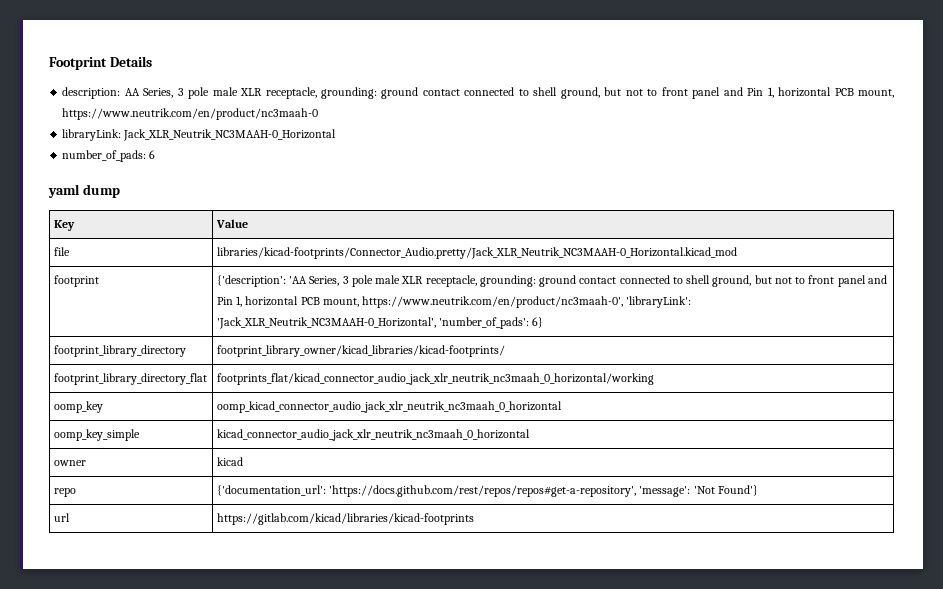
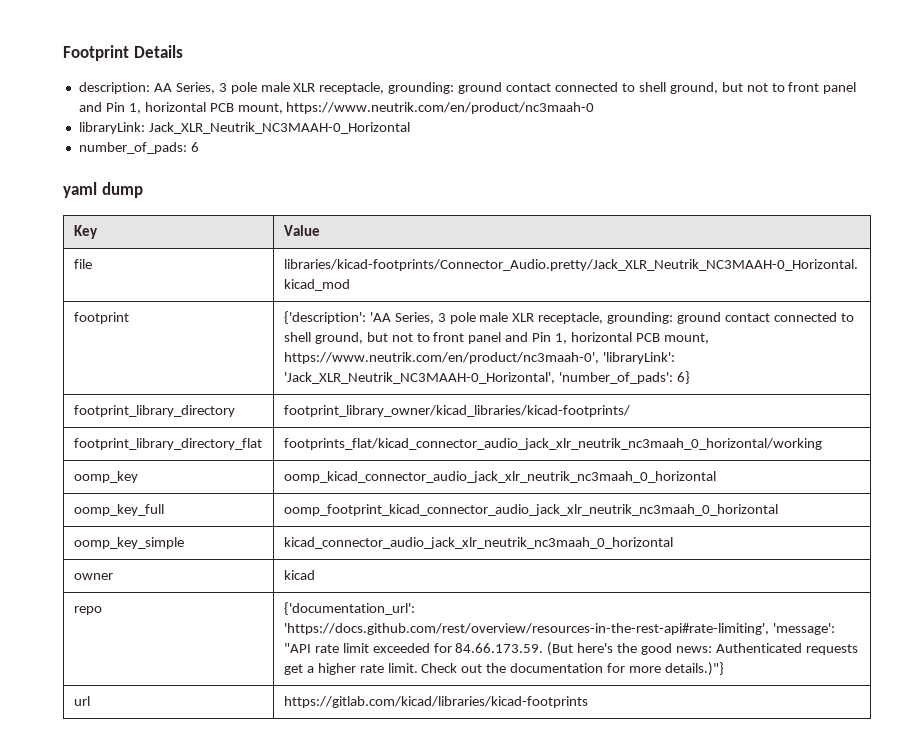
(562, 407) none -> [73,504,164,516] [283,504,778,516] // oomp_key_full | oomp_footprint_kicad_connector_audio_jack_xlr_neutrik_nc3maah_0_horizontal
[329,485,758,497] 'https://docs.github.com/rest/repos/repos#get-a-repository', 'message': 'Not Found'} -> [283,623,835,635] [283,642,858,656] [283,662,724,676] 'https://docs.github.com/rest/overview/resources-in-the-rest-api#rate-limiting', 'message': "API rate limit exceeded for 84.66.173.59. (But here's the good news: Authenticated requests get a higher rate limit. Check out the documentation for more details.)"}

